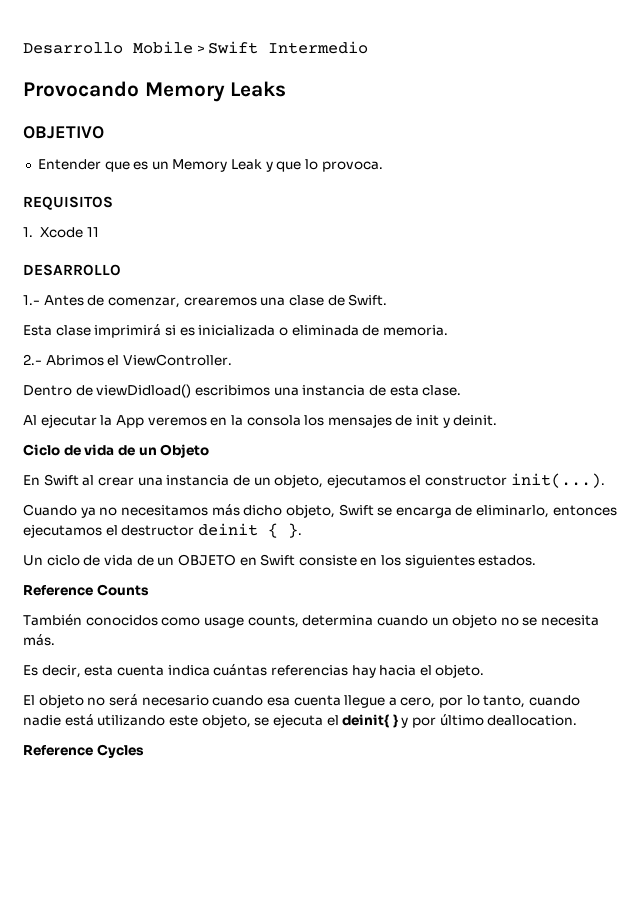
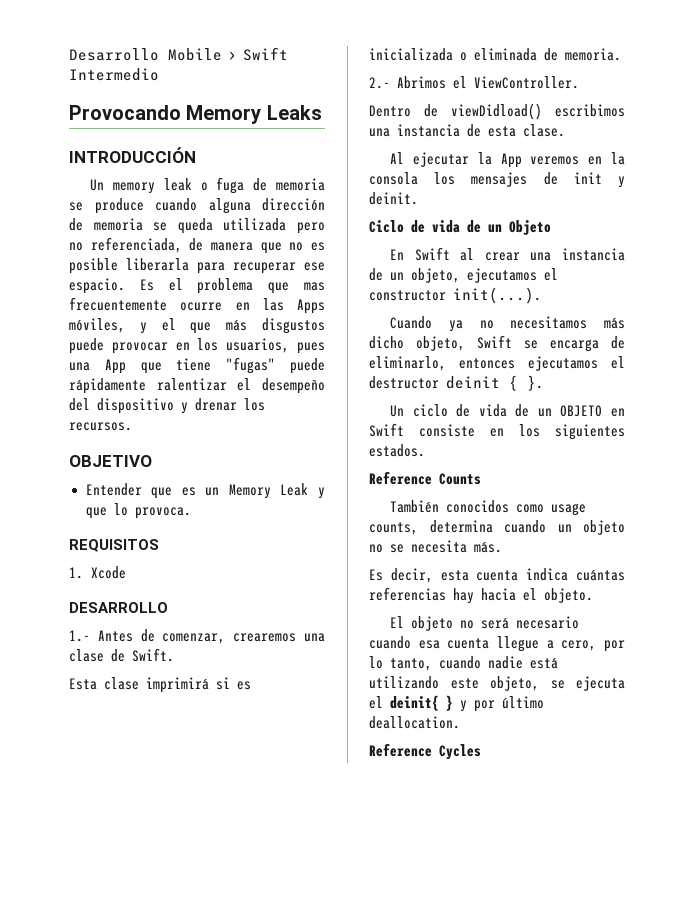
(287, 89) none -> [69,147,196,163] [90,177,325,194] [69,198,325,214] [69,218,325,234] [69,237,325,254] [69,258,325,274] [69,278,325,294] [69,297,325,314] [69,318,325,334] [69,338,325,354] [69,357,325,374] [69,378,325,394] [69,398,265,414] [69,422,132,431] // INTRODUCCIÓN // Un memory leak o fuga de memoria se produce cuando alguna dirección de memoria se queda utilizada pero no referenciada, de manera que no es posible liberarla para recuperar ese espacio. Es el problema que mas frecuentemente ocurre en las Apps móviles, y el que más disgustos puede provocar en los usuarios, pues una App que tiene "fugas" puede rápidamente ralentizar el desempeño del dispositivo y drenar los recursos.
[86,227,99,237] 11 -> (126, 572) none

